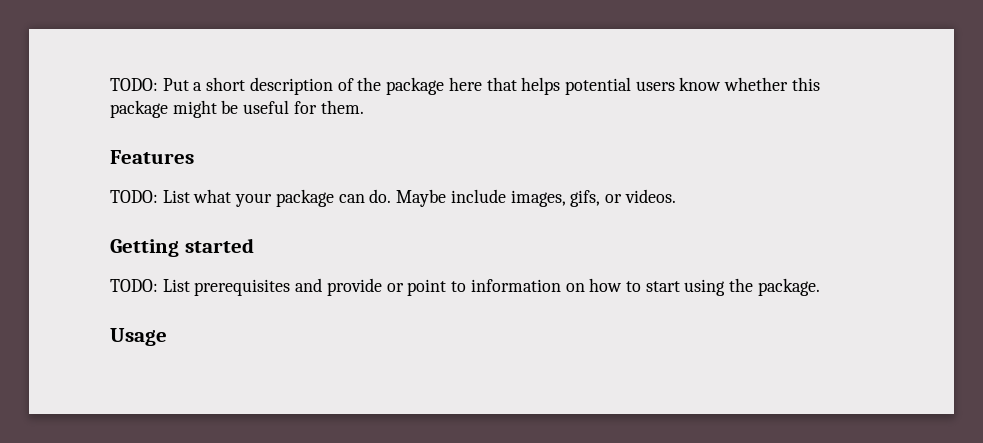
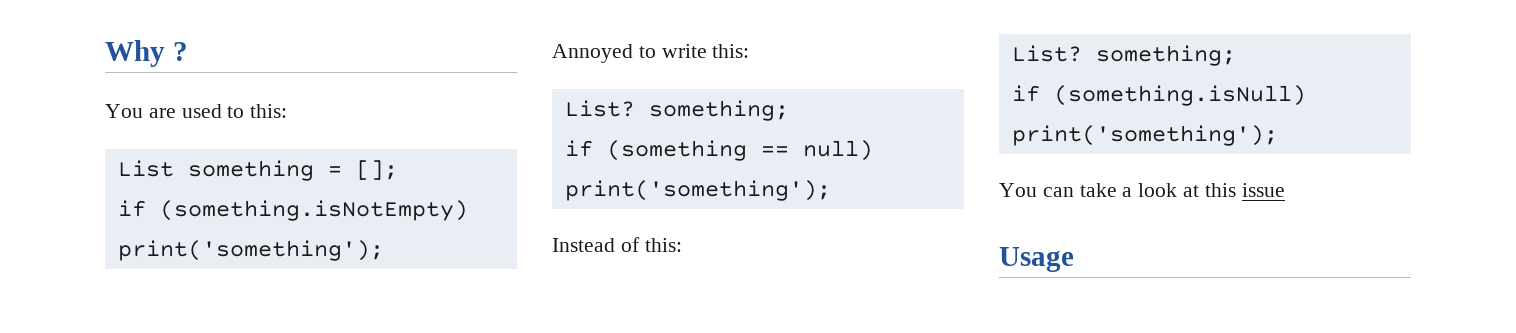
[110,77,820,95] [110,100,364,118] [110,150,194,164] [110,189,676,207] [110,238,254,257] [110,278,820,296] TODO: Put a short description of the package here that helps potential users know whether this package might be useful for them. // Features // TODO: List what your package can do. Maybe include images, gifs, or videos. // Getting started // TODO: List prerequisites and provide or point to information on how to start using the package. -> [105,40,188,67] [105,104,288,118] [117,160,398,181] [117,200,468,221] [117,240,384,261] [552,44,750,63] [564,100,789,121] [564,140,873,161] [564,180,831,201] [552,237,682,252] [1011,45,1236,66] [1011,85,1306,106] [1011,125,1278,146] [999,183,1285,197] Why ? // You are used to this: // List something = []; // if (something.isNotEmpty) print('something'); // Annoyed to write this: // List? something; // if (something == null) print('something'); // Instead of this: // List? something; // if (something.isNull) print('something'); // You can take a look at this issue

